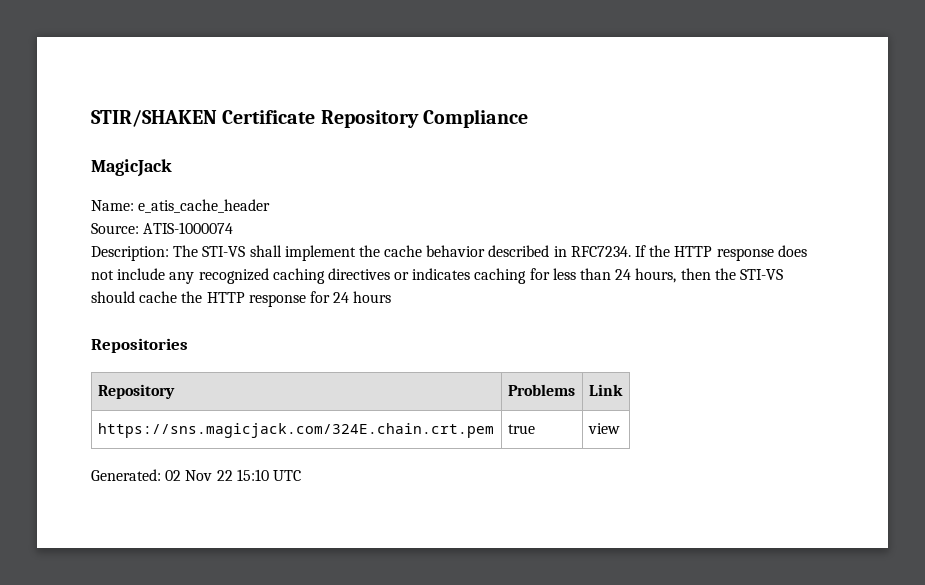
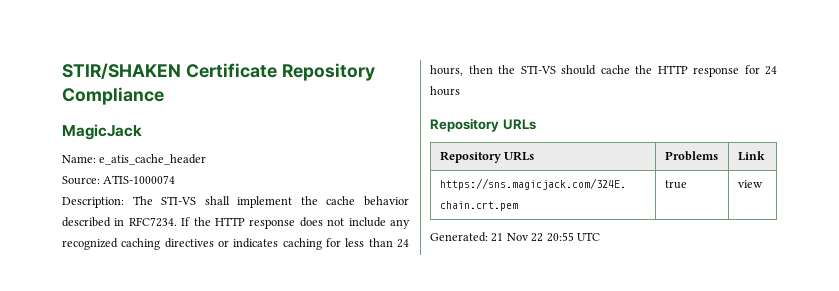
[91,338,188,353] [97,384,175,399] Repositories // Repository -> [430,118,536,132] [439,151,535,163] Repository URLs // Repository URLs
[165,470,182,481] 02 -> [491,233,504,242] 21
[236,469,269,481] 15:10 -> [546,232,574,242] 20:55

